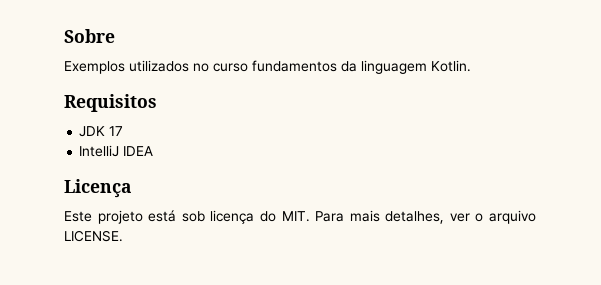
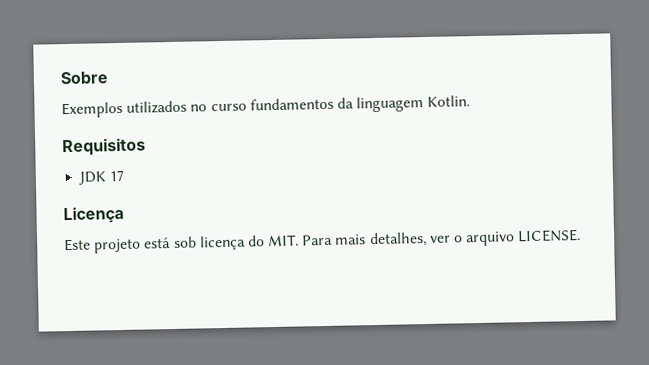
[79,145,154,157] // IntelliJ IDEA -> (125, 175) none

